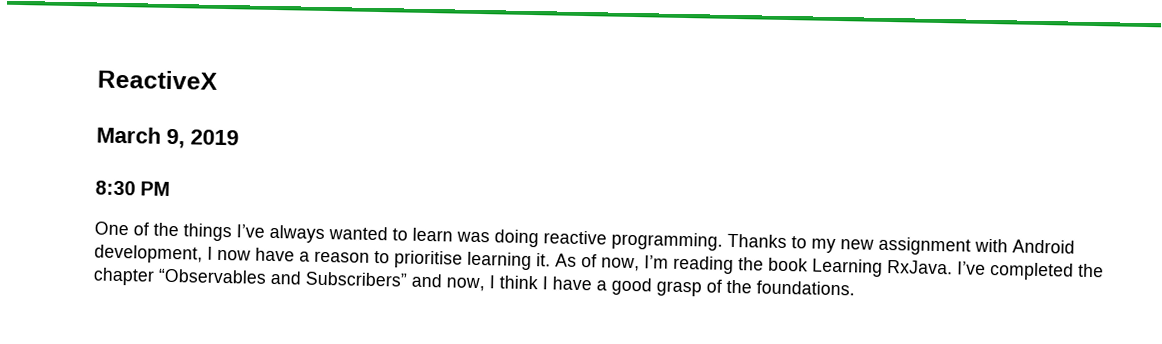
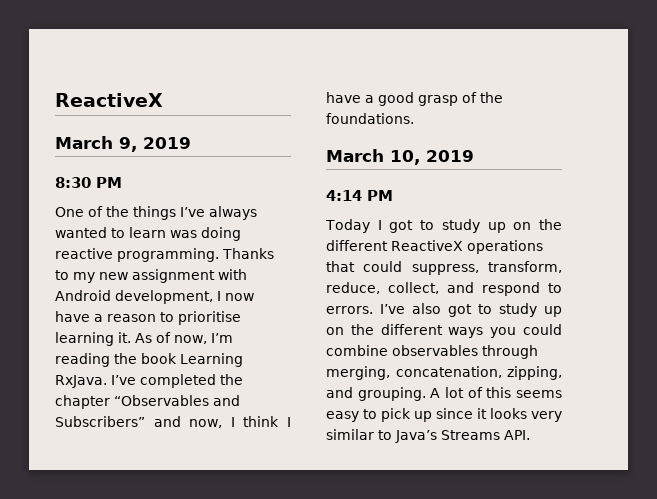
(855, 288) none -> [326,149,474,165] [326,190,393,201] [325,219,562,233] [326,240,543,254] [326,261,562,275] [326,282,562,296] [326,303,562,317] [326,324,562,338] [326,345,538,359] [326,366,562,380] [326,387,562,401] [326,408,562,422] [326,429,530,443] // March 10, 2019 // 4:14 PM // Today I got to study up on the different ReactiveX operations that could suppress, transform, reduce, collect, and respond to errors. I’ve also got to study up on the different ways you could combine observables through merging, concatenation, zipping, and grouping. A lot of this seems easy to pick up since it looks very similar to Java’s Streams API.

